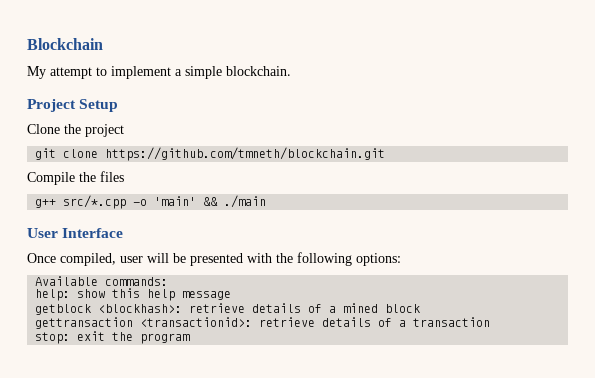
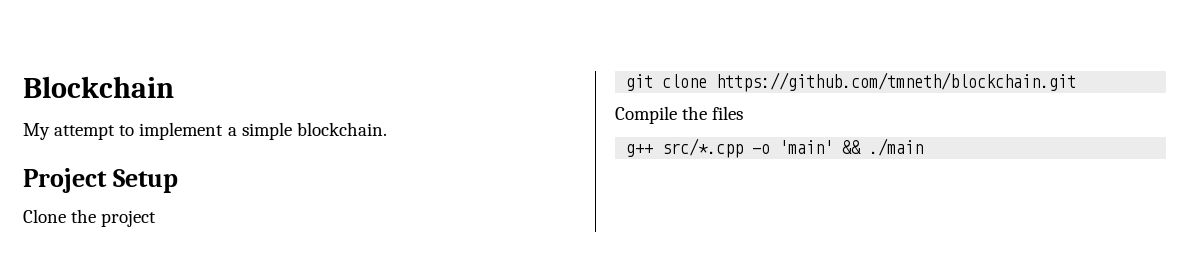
[27,228,124,238] [27,252,401,266] [35,276,169,286] [35,288,232,301] [35,303,421,315] [35,317,491,329] [35,331,191,344] // User Interface // Once compiled, user will be presented with the following options: // Available commands: // help: show this help message // getblock <blockhash>: retrieve details of a mined block // gettransaction <transactionid>: retrieve details of a transaction // stop: exit the program -> (924, 147) none

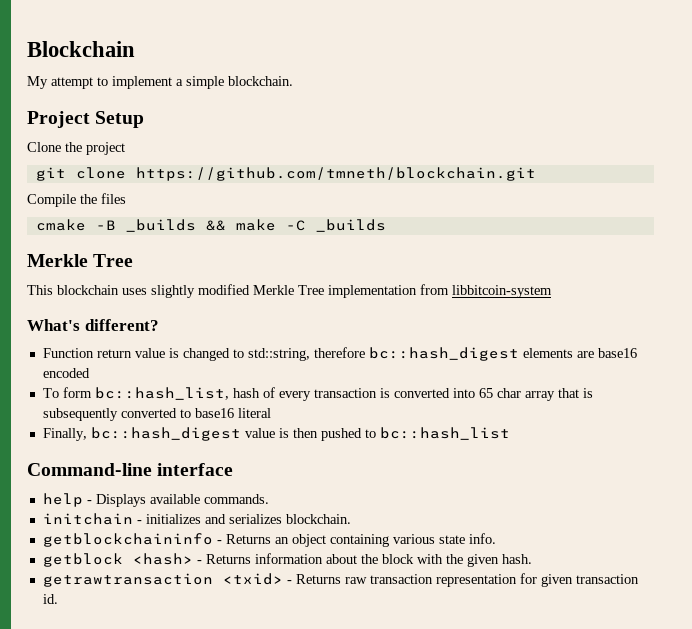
[626,138,924,158] g++ src/*.cpp -o 'main' && ./main -> [35,219,386,232] [27,254,134,267] [27,284,552,298] [27,319,159,331] [42,347,637,361] [42,368,90,378] [42,387,593,401] [42,408,271,421] [42,427,510,441] [27,463,234,476] [42,493,269,507] [42,513,351,525] [42,533,496,547] [42,553,532,567] [42,573,639,587] [42,594,58,604] cmake -B _builds && make -C _builds // Merkle Tree // This blockchain uses slightly modified Merkle Tree implementation from libbitcoin-system // What's different? // Function return value is changed to std::string, therefore bc::hash_digest elements are base16 encoded // To form bc::hash_list, hash of every transaction is converted into 65 char array that is subsequently converted to base16 literal // Finally, bc::hash_digest value is then pushed to bc::hash_list // Command-line interface // help - Displays available commands. // initchain - initializes and serializes blockchain. // getblockchaininfo - Returns an object containing various state info. // getblock <hash> - Returns information about the block with the given hash. // getrawtransaction <txid> - Returns raw transaction representation for given transaction id.

